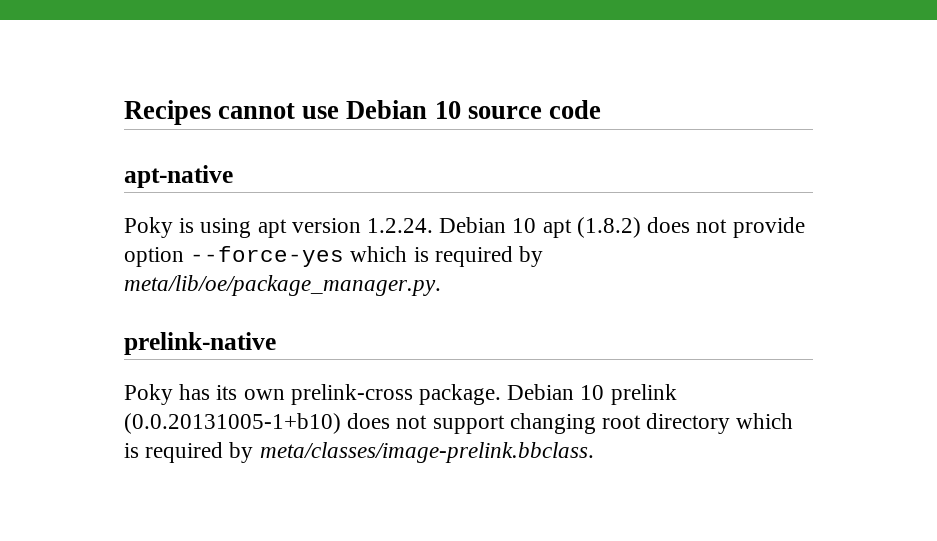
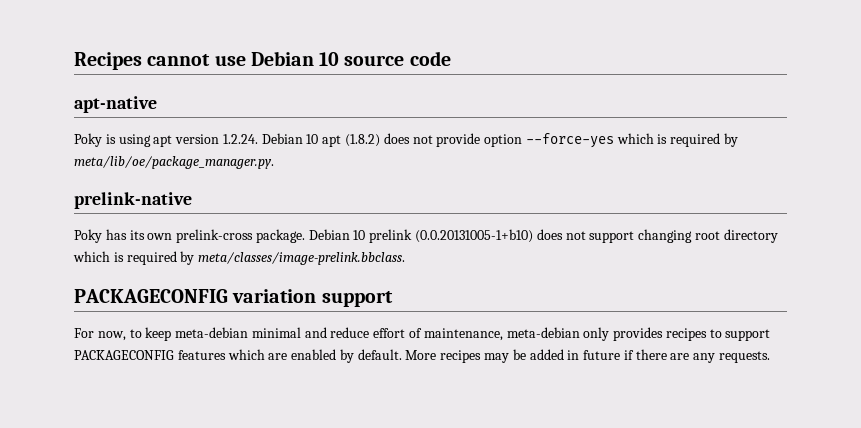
(594, 452) none -> [74,289,393,307] [74,327,771,341] [74,349,771,363] // PACKAGECONFIG variation support // For now, to keep meta-debian minimal and reduce effort of maintenance, meta-debian only provides recipes to support PACKAGECONFIG features which are enabled by default. More recipes may be added in future if there are any requests.

